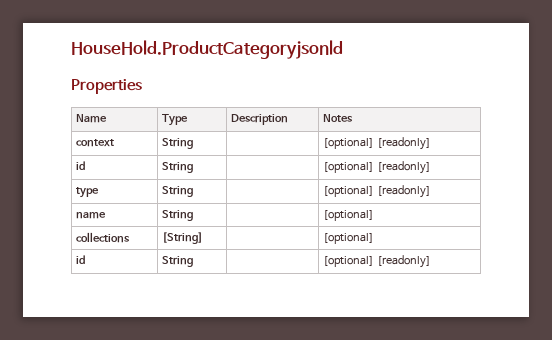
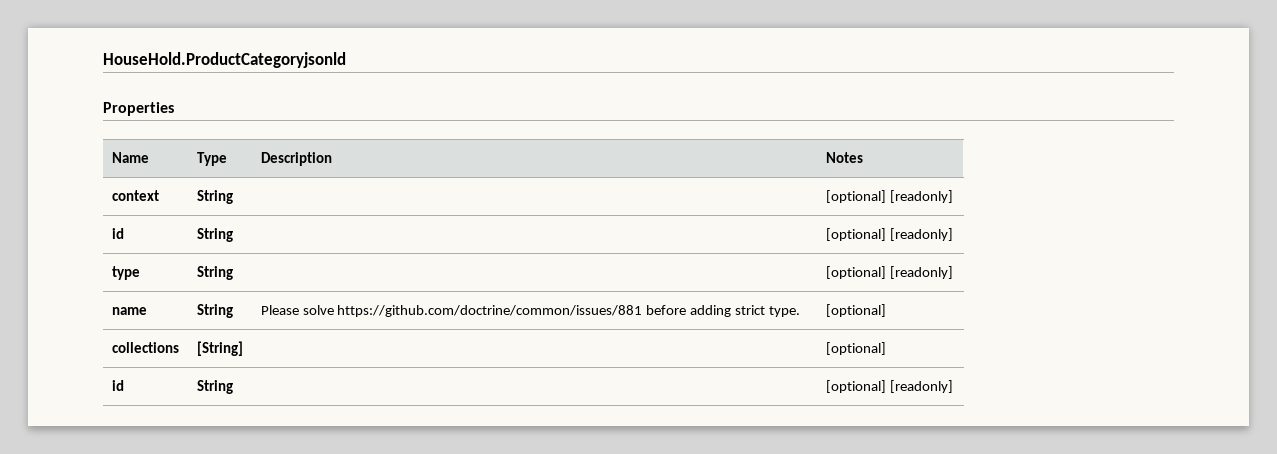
(193, 215) none -> [260,305,801,317] Please solve https://github.com/doctrine/common/issues/881 before adding strict type.

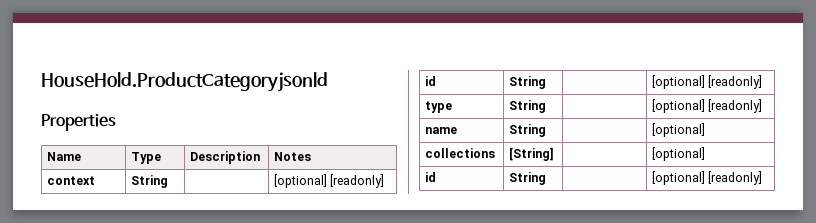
[260,305,801,317] Please solve https://github.com/doctrine/common/issues/881 before adding strict type. -> (546, 130) none

